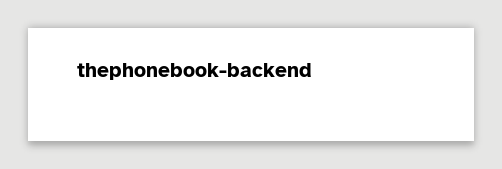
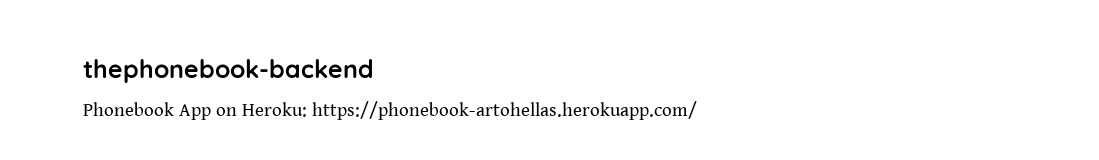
(312, 71) none -> [83,101,697,120] // Phonebook App on Heroku: https://phonebook-artohellas.herokuapp.com/

